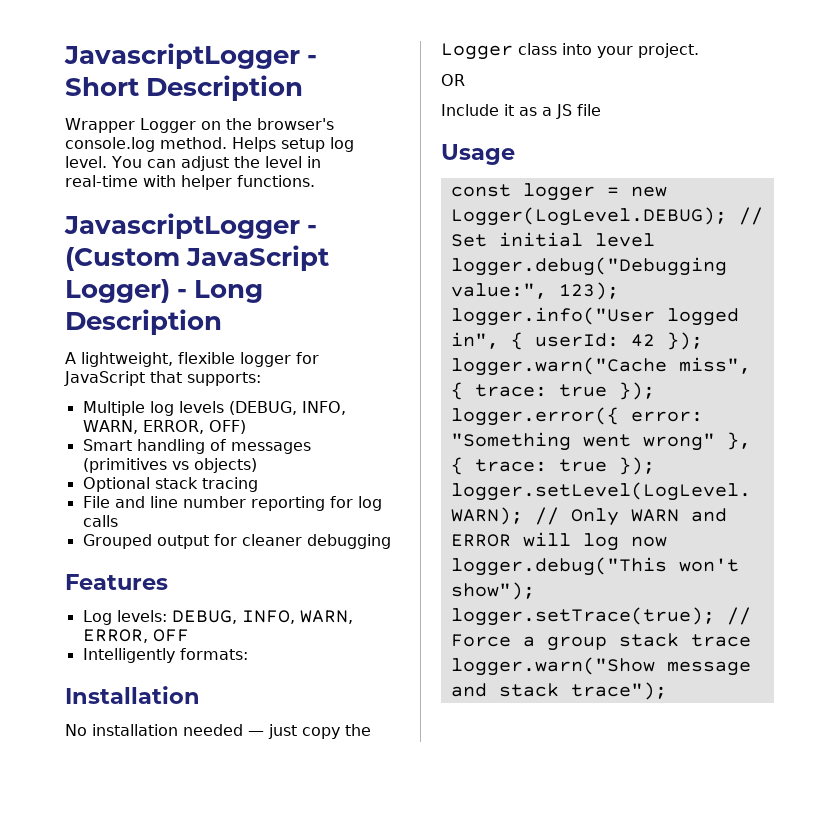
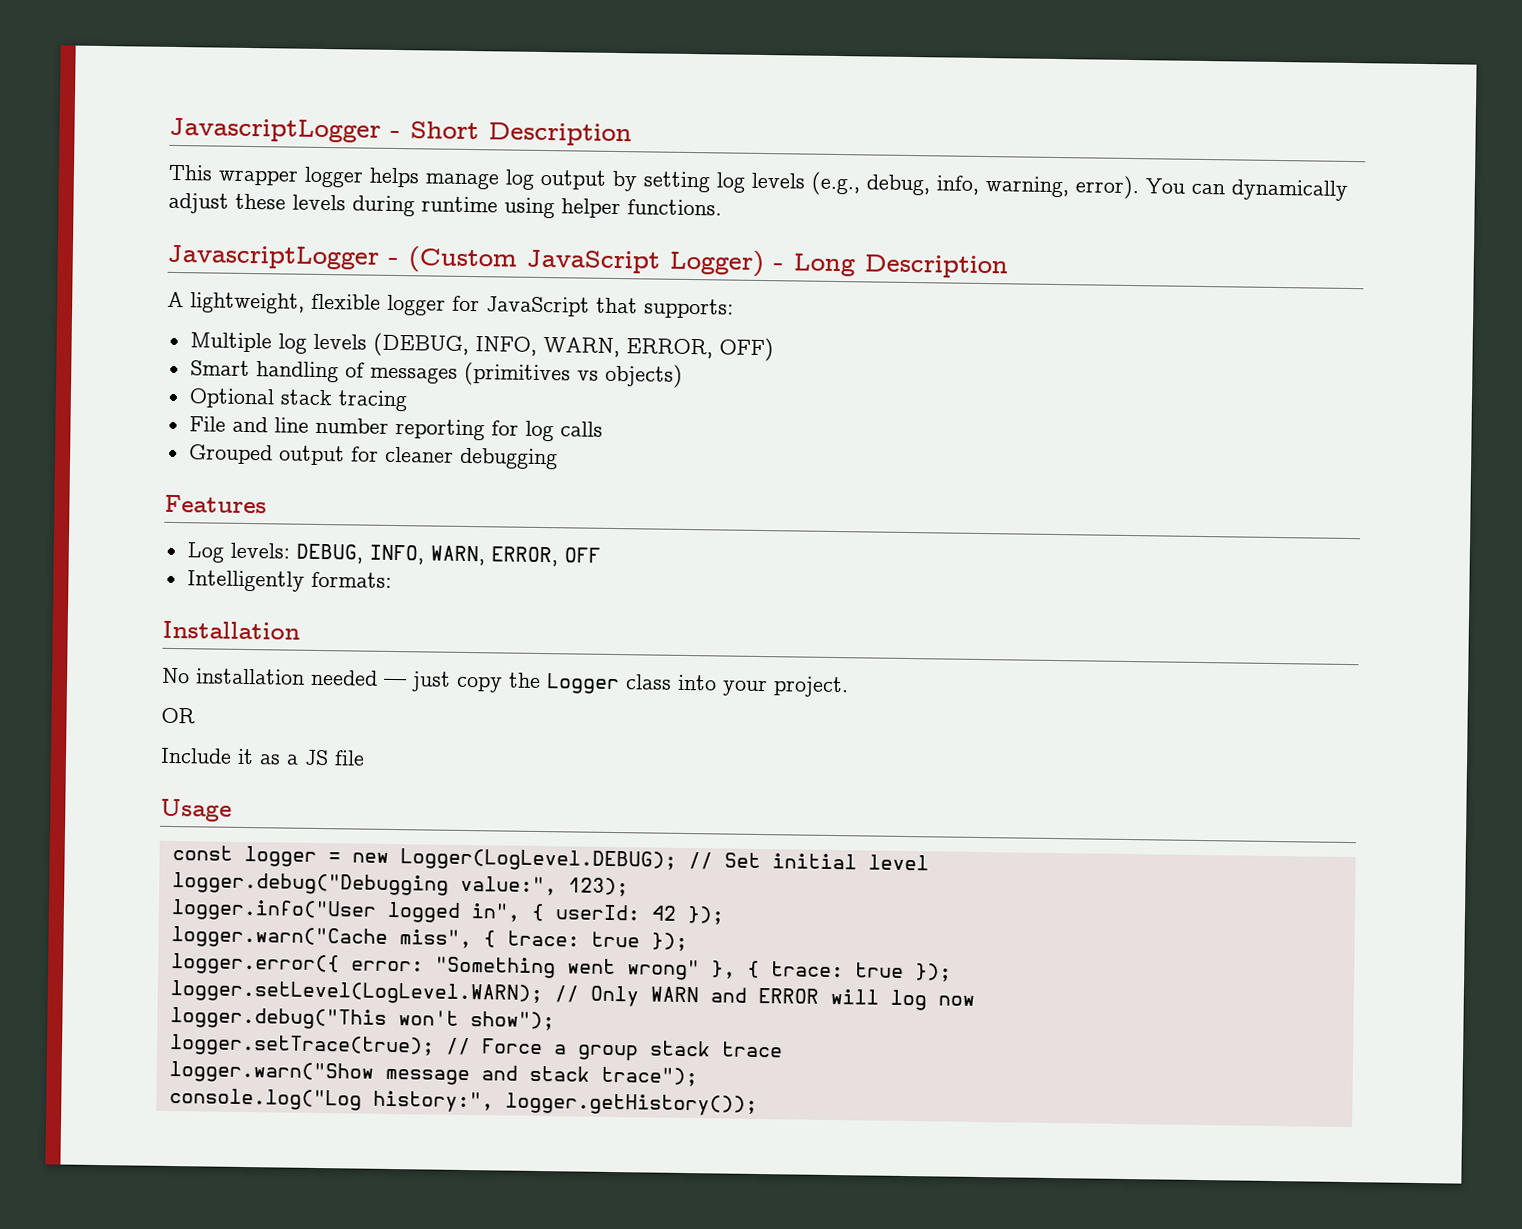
[65,118,334,133] [65,137,354,152] [65,156,321,171] [65,175,176,187] Wrapper Logger on the browser's console.log method. Helps setup log level. You can adjust the level in real-time with -> [168,164,1348,201] [168,192,555,219] This wrapper logger helps manage log output by setting log levels (e.g., debug, info, warning, error). You can dynamically adjust these levels during runtime using
(667, 691) none -> [168,1087,758,1116] // console.log("Log history:", logger.getHistory());

